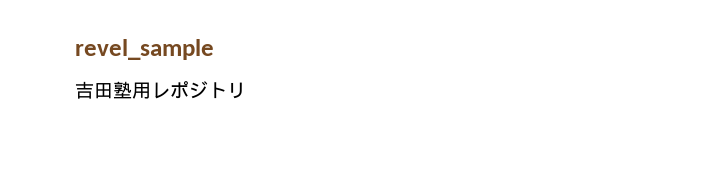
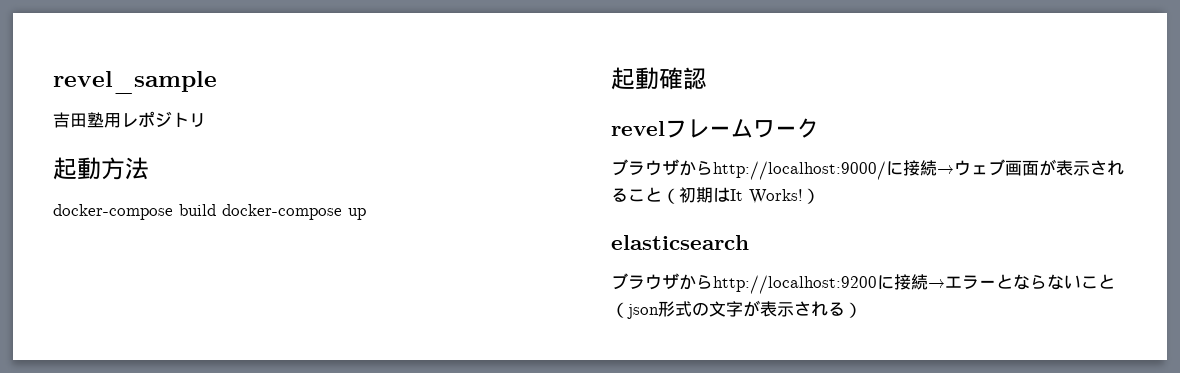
(246, 90) none -> [53,157,149,180] [53,204,366,220] [611,67,707,90] [611,118,819,138] [611,159,1124,180] [611,187,820,204] [611,235,749,250] [611,273,1115,294] [611,300,862,319] // 起動方法 // docker-compose build docker-compose up // 起動確認 // revelフレームワーク // ブラウザからhttp://localhost:9000/に接続→ウェブ画面が表示されること（初期はIt Works!） // elasticsearch // ブラウザからhttp://localhost:9200に接続→エラーとならないこと（json形式の文字が表示される）

